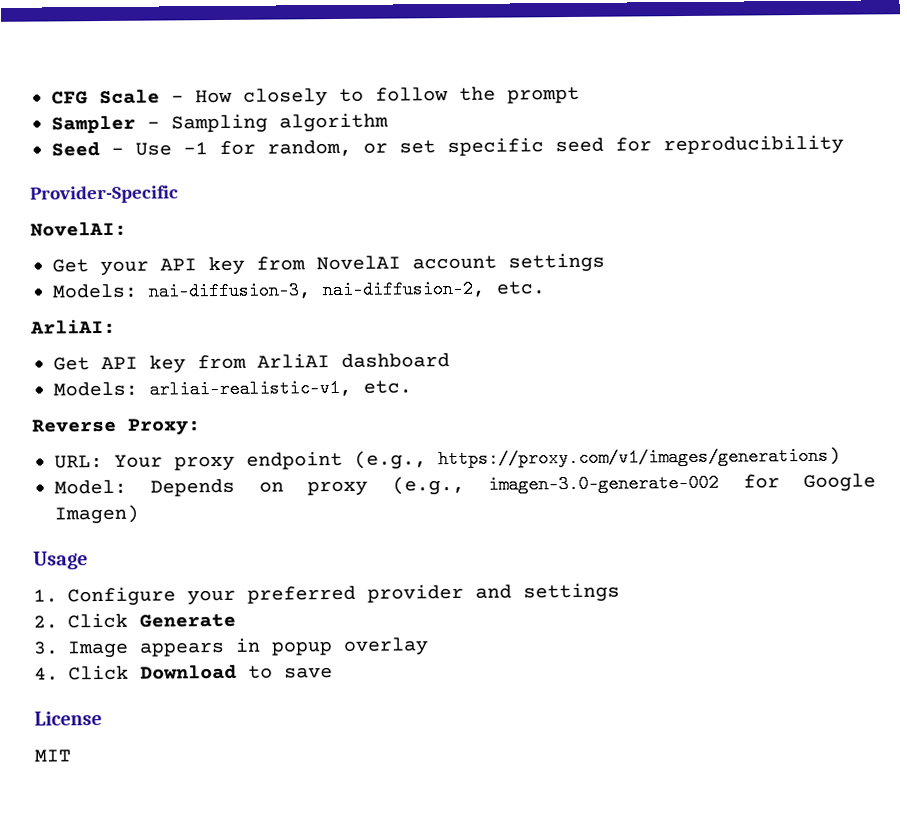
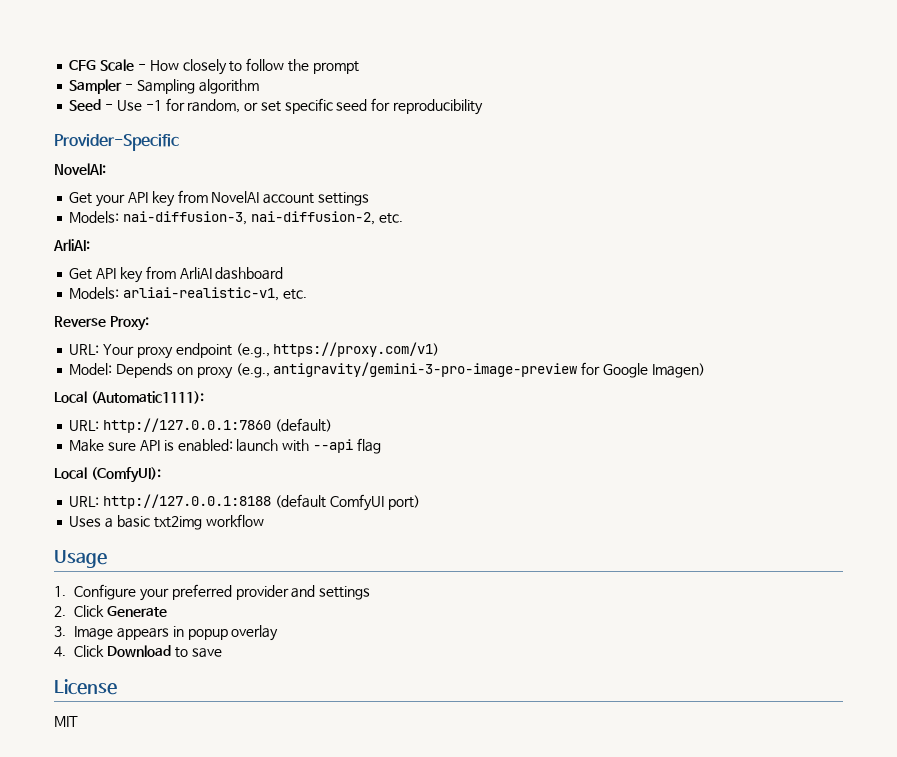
[438,446,841,469] https://proxy.com/v1/images/generations) -> [273,342,440,357] https://proxy.com/v1)
[488,473,720,494] imagen-3.0-generate-002 -> [273,362,578,377] antigravity/gemini-3-pro-image-preview
(139, 514) none -> [54,391,204,404] [69,418,332,433] [69,438,381,454] [54,467,161,483] [69,494,420,511] [69,514,264,530] // Local (Automatic1111): // URL: http://127.0.0.1:7860 (default) // Make sure API is enabled: launch with --api flag // Local (ComfyUI): // URL: http://127.0.0.1:8188 (default ComfyUI port) // Uses a basic txt2img workflow

